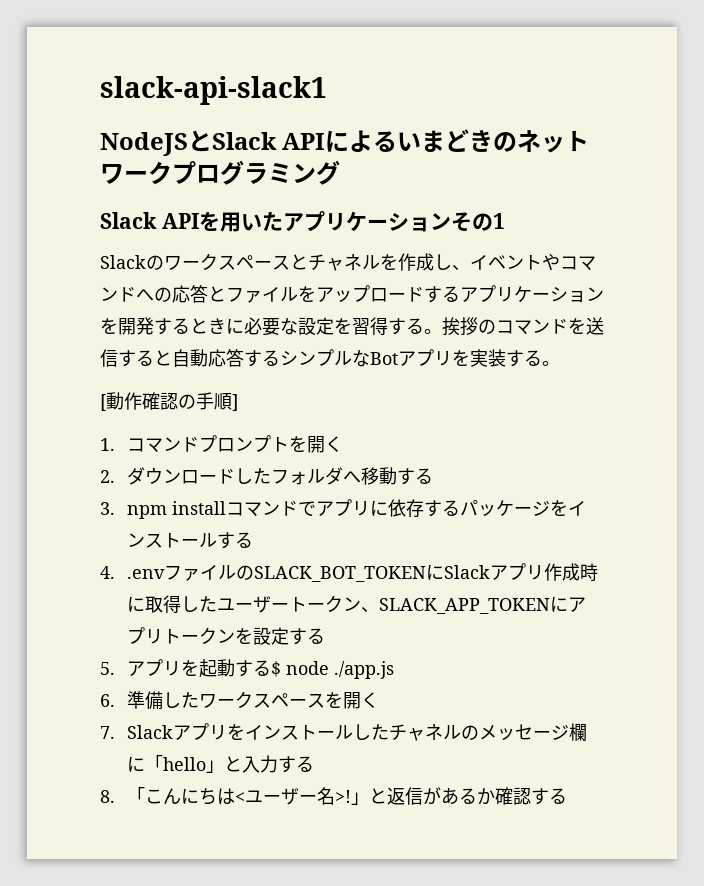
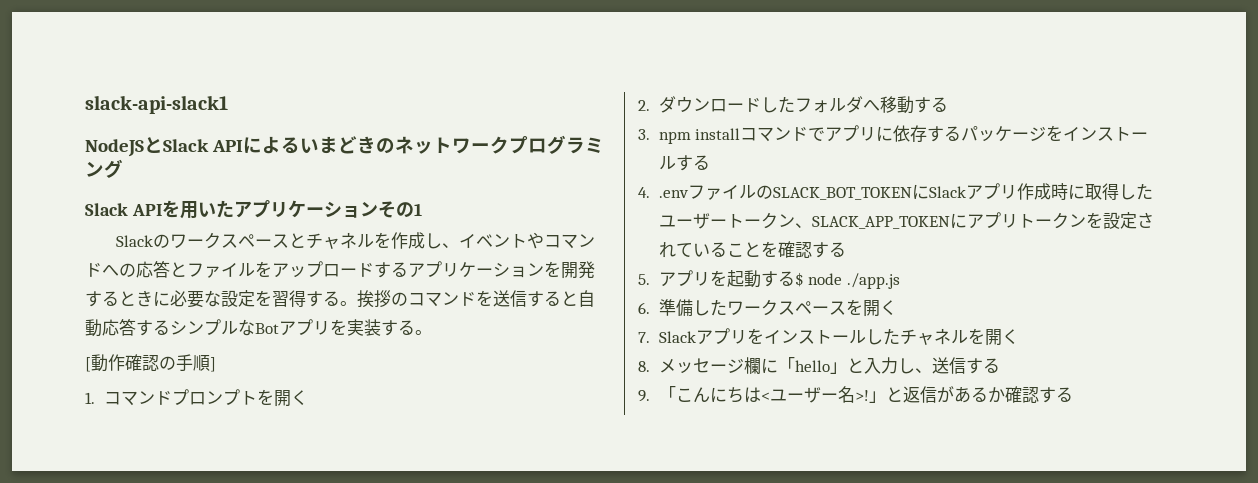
(290, 636) none -> [1136,212,1154,228] [658,241,812,258] されていることを確認
[461,725,480,740] の -> [967,328,1019,346] [638,361,650,372] を開く // 8.
[278,756,315,773] [100,790,115,803] する // 8. -> [897,357,1000,374] [638,390,650,402] し、送信する // 9.

